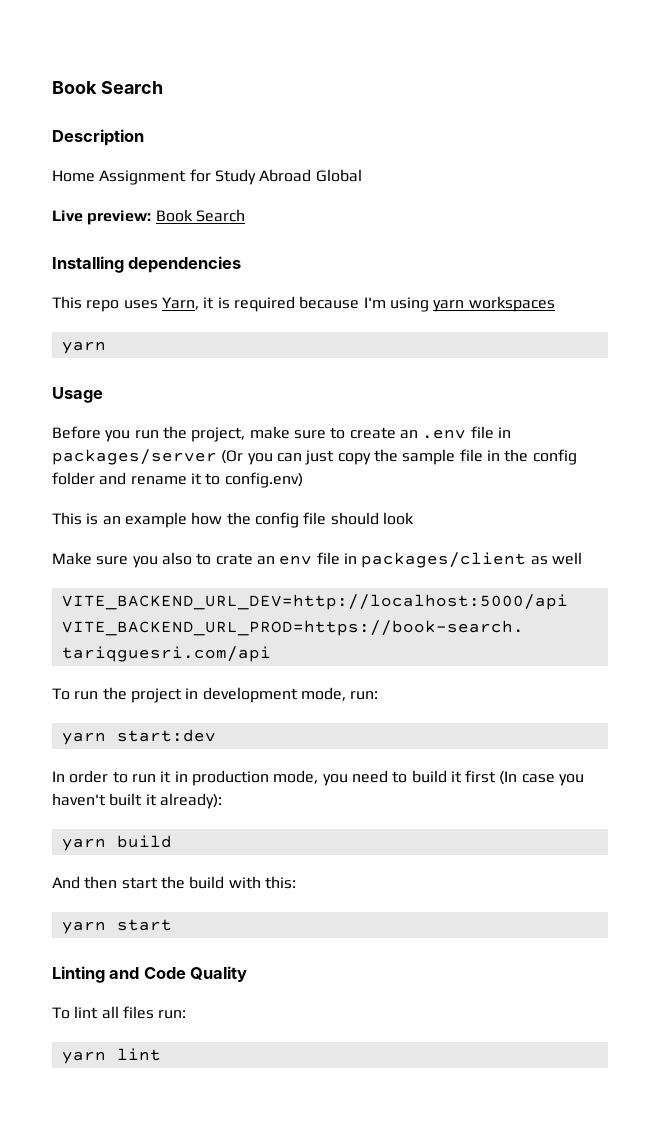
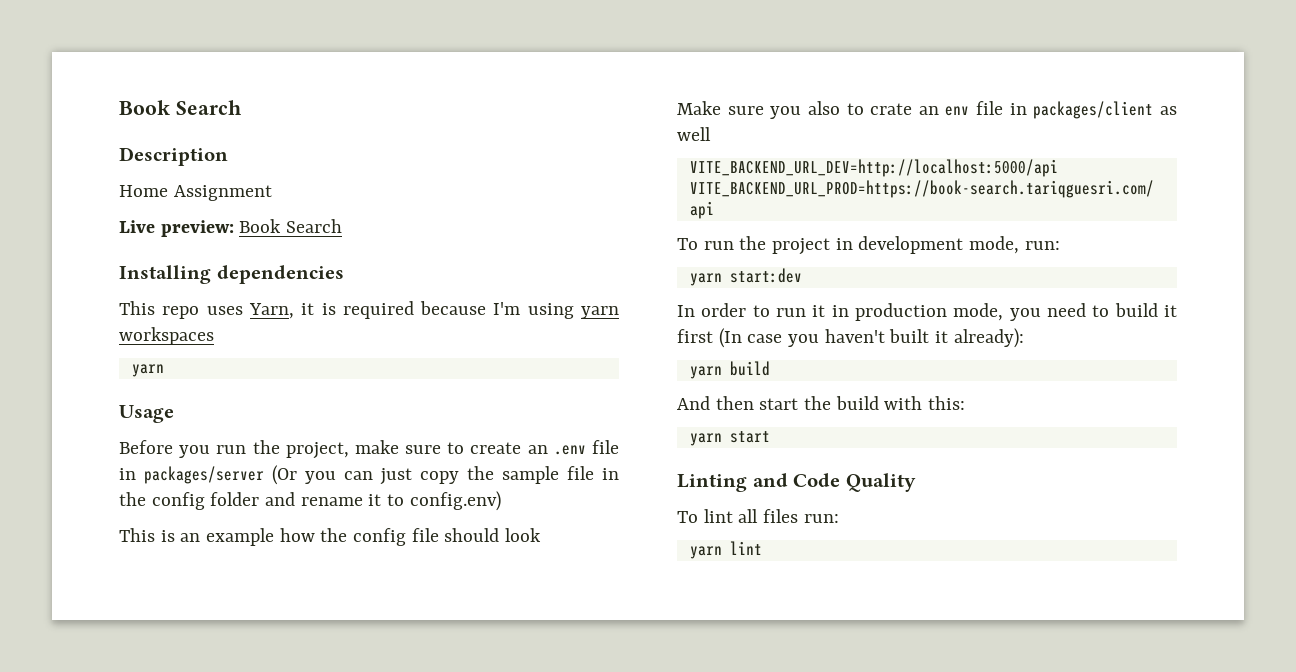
[189,169,362,185] for Study Abroad Global -> (272, 193) none

